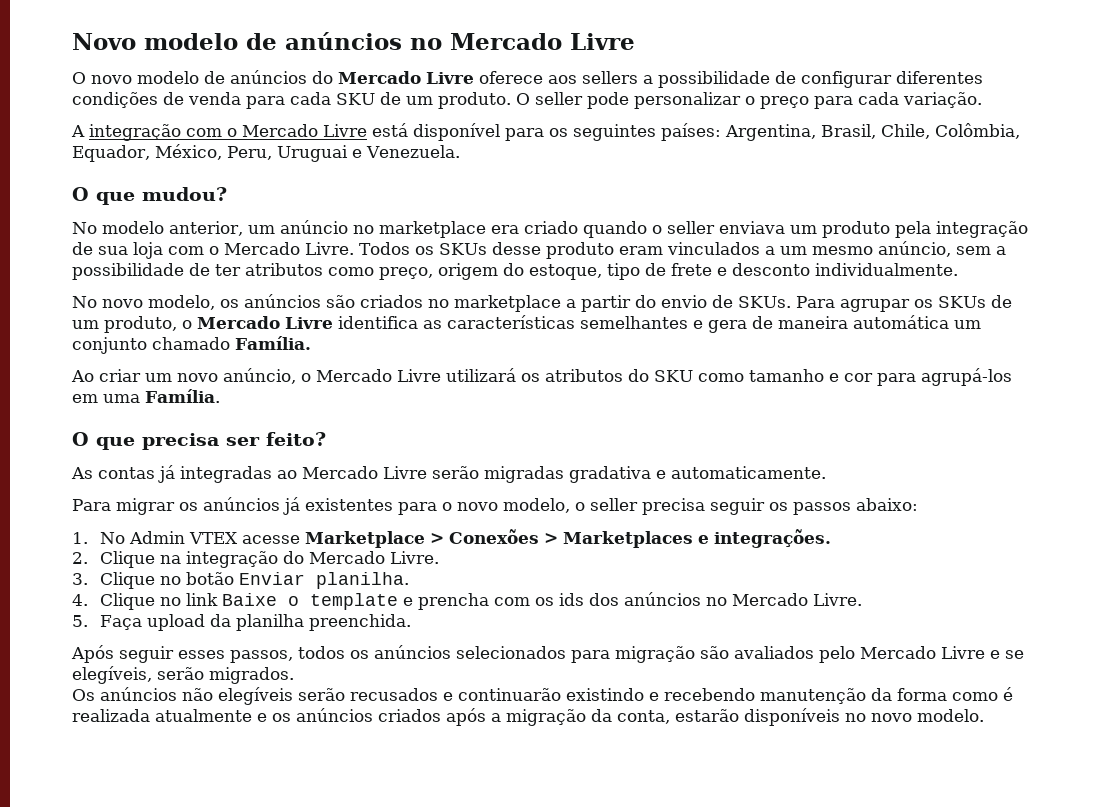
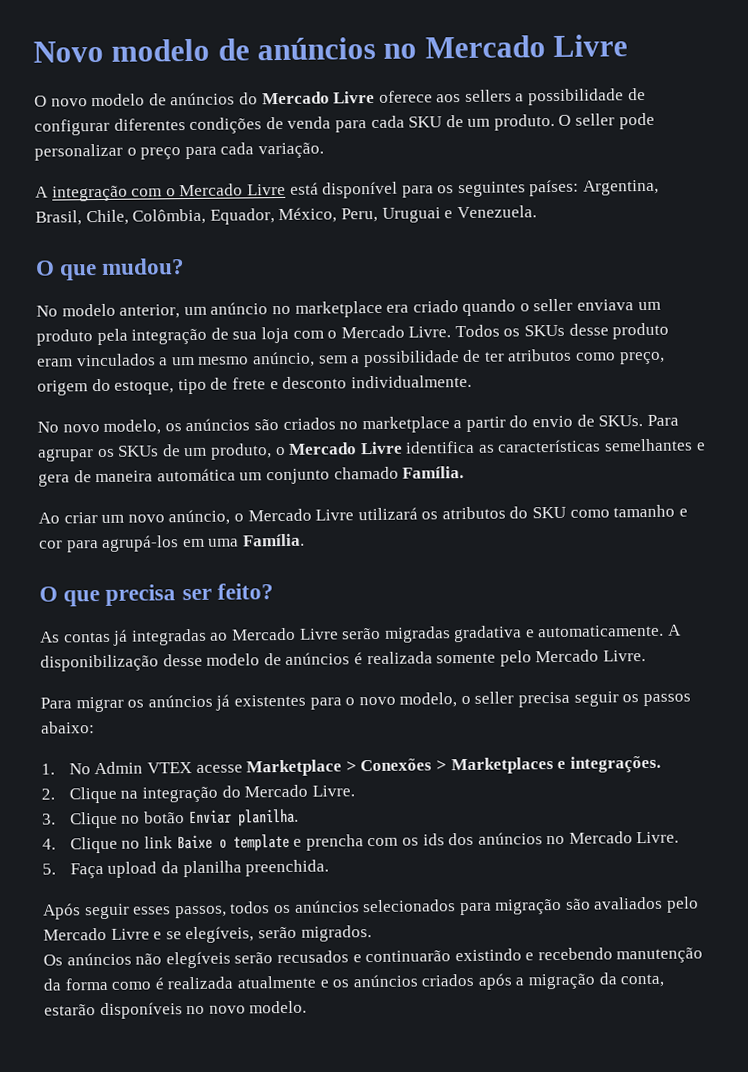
(826, 472) none -> [667,624,683,636] [40,649,646,672] A disponibilização desse modelo de anúncios é realizada somente pelo Mercado Livre.

